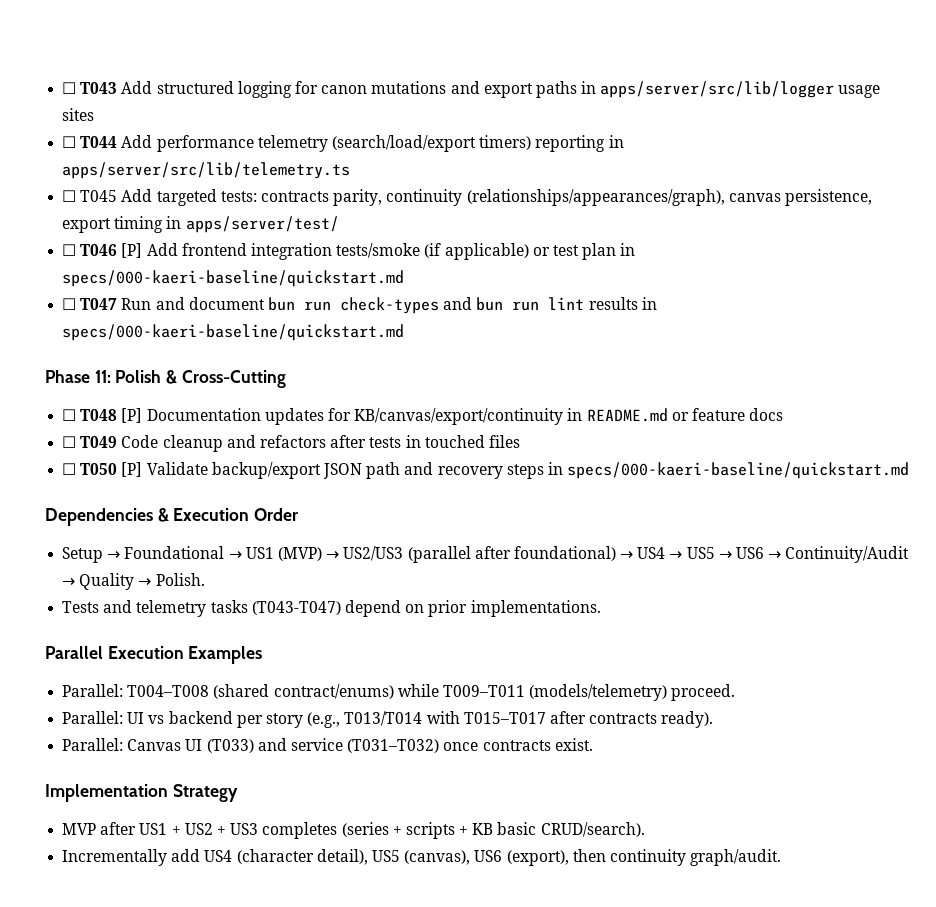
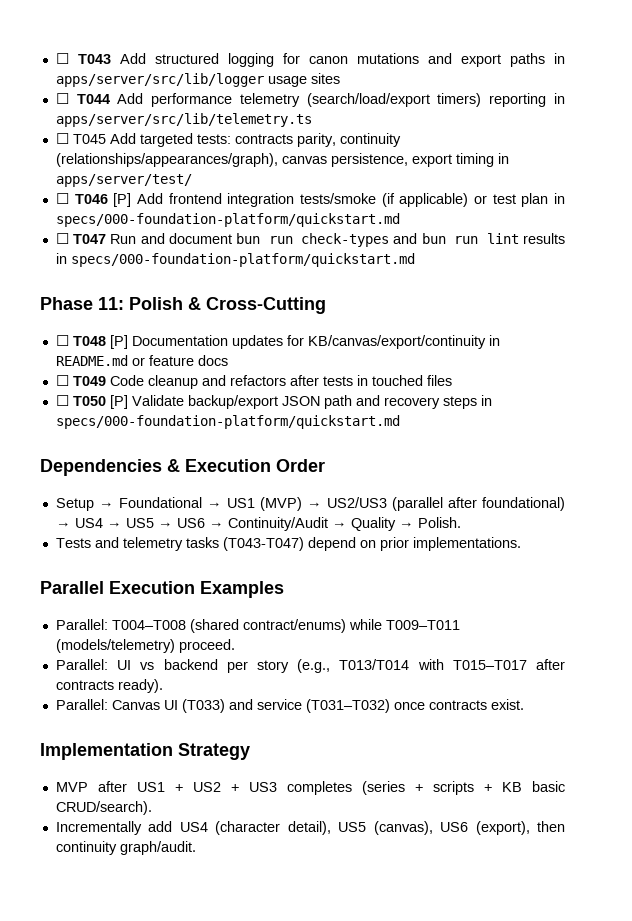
[62,270,405,287] specs/000-kaeri-baseline/quickstart.md -> [55,213,400,227] specs/000-foundation-platform/quickstart.md
[62,324,405,341] specs/000-kaeri-baseline/quickstart.md -> [70,253,415,267] specs/000-foundation-platform/quickstart.md
[567,462,910,479] specs/000-kaeri-baseline/quickstart.md -> [55,415,400,429] specs/000-foundation-platform/quickstart.md

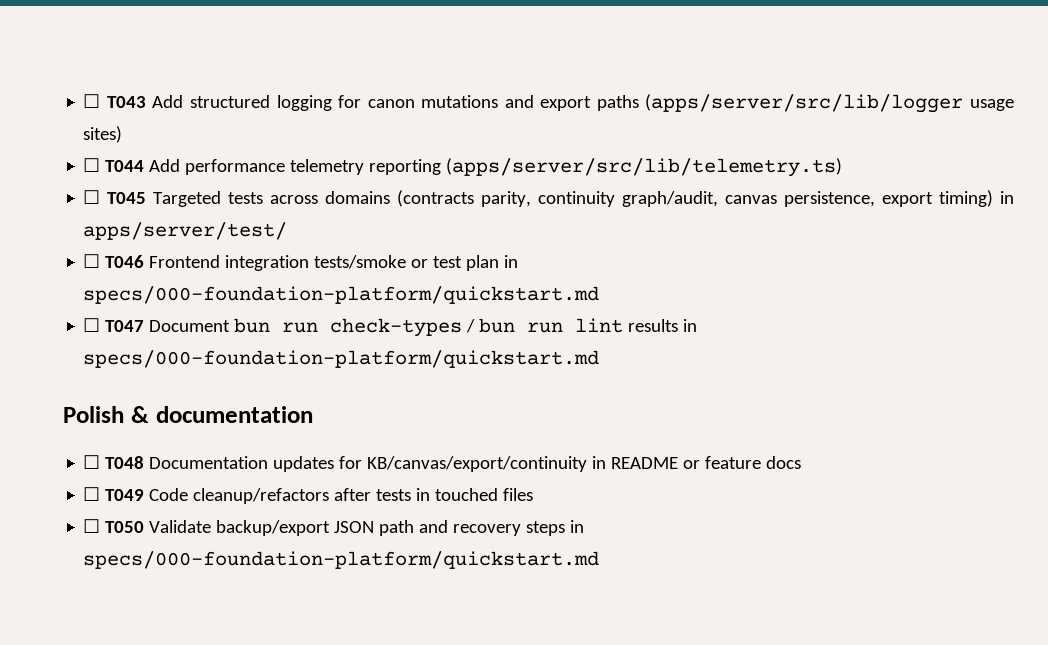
[554,53,565,64] [55,73,340,87] in apps/server/src/lib/logger usage sites -> [645,94,1015,113] [83,126,123,143] (apps/server/src/lib/logger usage sites)
[306,93,566,107] [55,113,312,127] [55,133,293,147] (search/load/export timers) reporting in apps/server/src/lib/telemetry.ts // ☐ T045 Add targeted tests: contracts -> [369,158,843,177] [83,190,475,207] reporting (apps/server/src/lib/telemetry.ts) // ☐ T045 Targeted tests across domains (contracts
[55,153,278,167] (relationships/appearances/graph), -> [622,191,719,207] graph/audit,
[455,153,494,167] timing -> [939,190,994,207] timing)
[113,193,469,207] [P] Add frontend integration tests/smoke (if applicable) -> [149,255,407,271] Frontend integration tests/smoke
[110,233,232,244] Run and document -> [149,320,231,332] Document
[393,233,418,244] and -> [466,319,476,333] /
[40,297,124,310] Phase 11: -> (600, 359) none
[206,297,326,314] Cross-Cutting -> [155,406,313,423] documentation
[109,335,128,349] [P] -> (145, 462) none
[55,355,128,366] README.md -> [611,457,679,469] README
[147,375,286,389] cleanup and refactors -> [193,488,330,504] cleanup/refactors
[109,395,128,409] [P] -> (145, 527) none
[40,459,325,476] [55,497,565,511] [55,517,461,531] [55,537,521,551] [40,581,284,598] [55,619,460,633] [55,639,235,653] [55,659,565,673] [55,679,163,693] [55,699,524,713] [40,743,250,760] [55,781,565,795] [55,801,152,815] [55,821,565,835] [55,841,196,855] // Dependencies & Execution Order // Setup → Foundational → US1 (MVP) → US2/US3 (parallel after foundational) → US4 → US5 → US6 → Continuity/Audit → Quality → Polish. // Tests and telemetry tasks (T043-T047) depend on prior implementations. // Parallel Execution Examples // Parallel: T004–T008 (shared contract/enums) while T009–T011 (models/telemetry) proceed. // Parallel: UI vs backend per story (e.g., T013/T014 with T015–T017 after contracts ready). // Parallel: Canvas UI (T033) and service (T031–T032) once contracts exist. // Implementation Strategy // MVP after US1 + US2 + US3 completes (series + scripts + KB basic CRUD/search). // Incrementally add US4 (character detail), US5 (canvas), US6 (export), then continuity graph/audit. -> (600, 560) none

